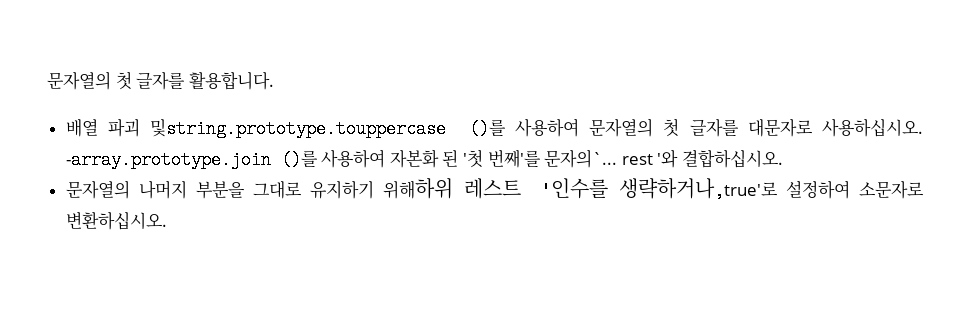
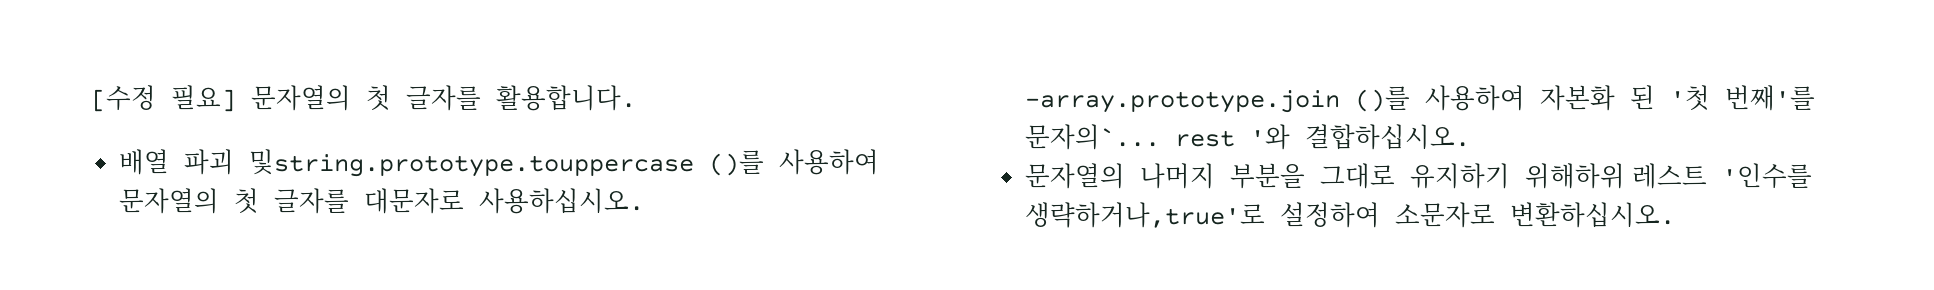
(47, 80) none -> [91,85,236,112] [수정 필요]

